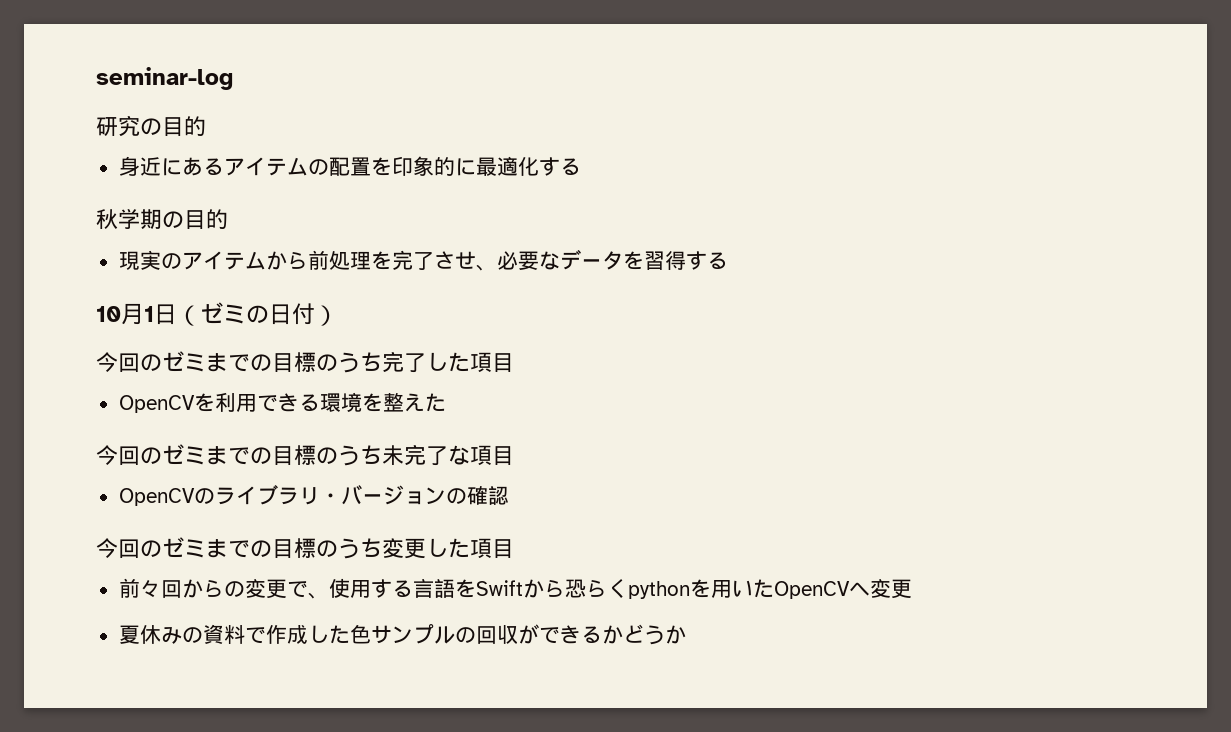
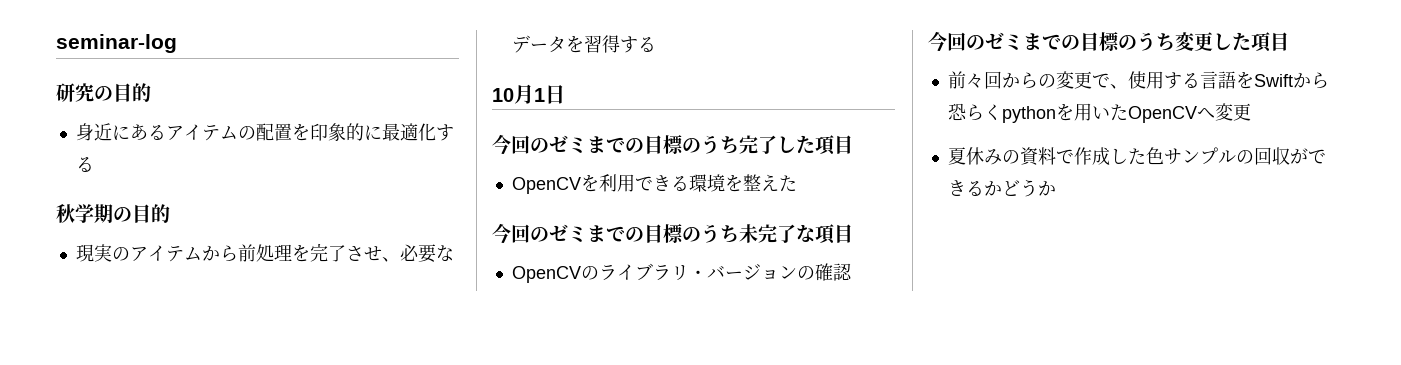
[177,302,338,326] （ゼミの日付） -> (565, 94) none

